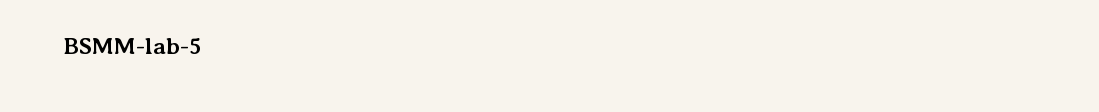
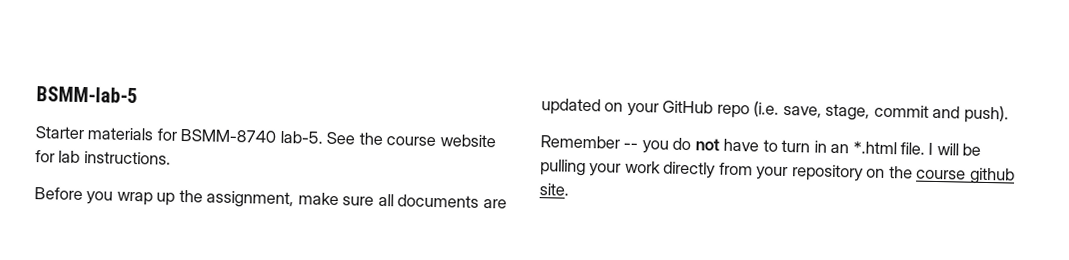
(201, 46) none -> [35,126,496,148] [35,150,171,165] [34,187,507,209] [541,98,1009,124] [540,135,982,156] [540,159,1015,185] [539,183,569,196] // Starter materials for BSMM-8740 lab-5. See the course website for lab instructions. // Before you wrap up the assignment, make sure all documents are updated on your GitHub repo (i.e. save, stage, commit and push). // Remember -- you do not have to turn in an *.html file. I will be pulling your work directly from your repository on the course github site.

